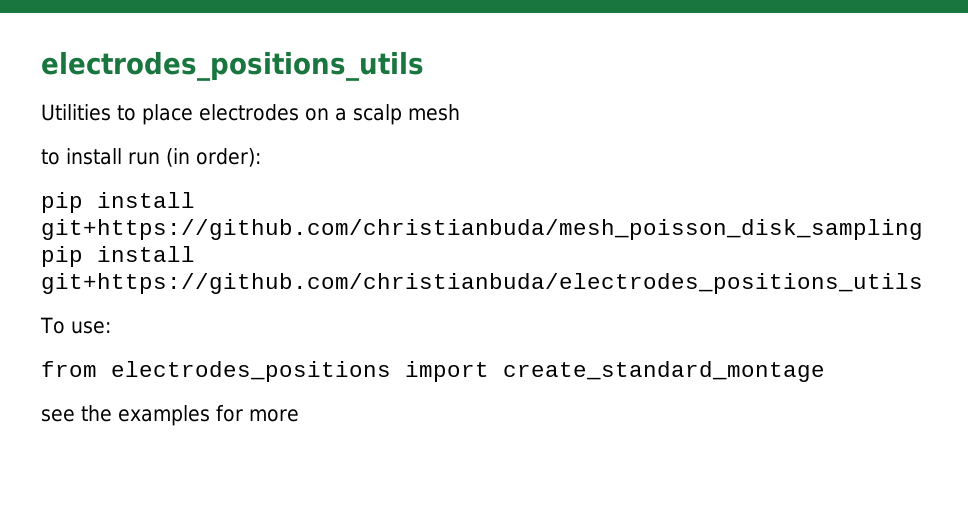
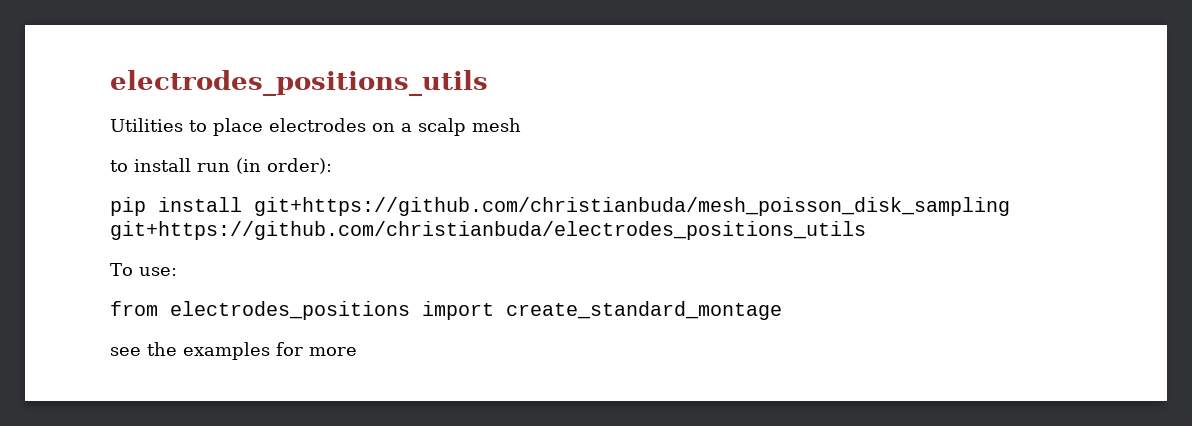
[41,246,195,267] pip install -> (1010, 206) none

